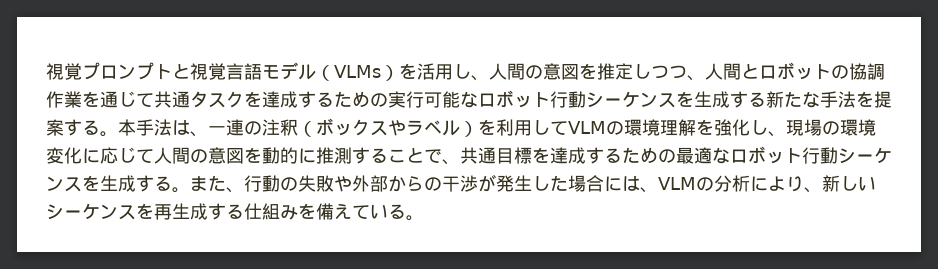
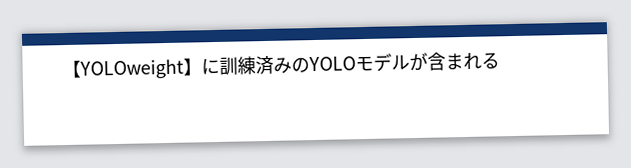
[46,62,885,81] [46,90,892,108] [46,118,876,137] [46,146,892,165] [46,174,876,193] [46,203,424,221] 視覚プロンプトと視覚言語モデル（VLMs）を活用し、人間の意図を推定しつつ、人間とロボットの協調作業を通じて共通タスクを達成するための実行可能なロボット行動シーケンスを生成する新たな手法を提案する。本手法は、一連の注釈（ボックスやラベル）を利用してVLMの環境理解を強化し、現場の環境変化に応じて人間の意図を動的に推測することで、共通目標を達成するための最適なロボット行動シーケンスを生成する。また、行動の失敗や外部からの干渉が発生した場合には、VLMの分析により、新しいシーケンスを再生成する仕組みを備えている。 -> [62,52,500,80] 【YOLOweight】に訓練済みのYOLOモデルが含まれる

